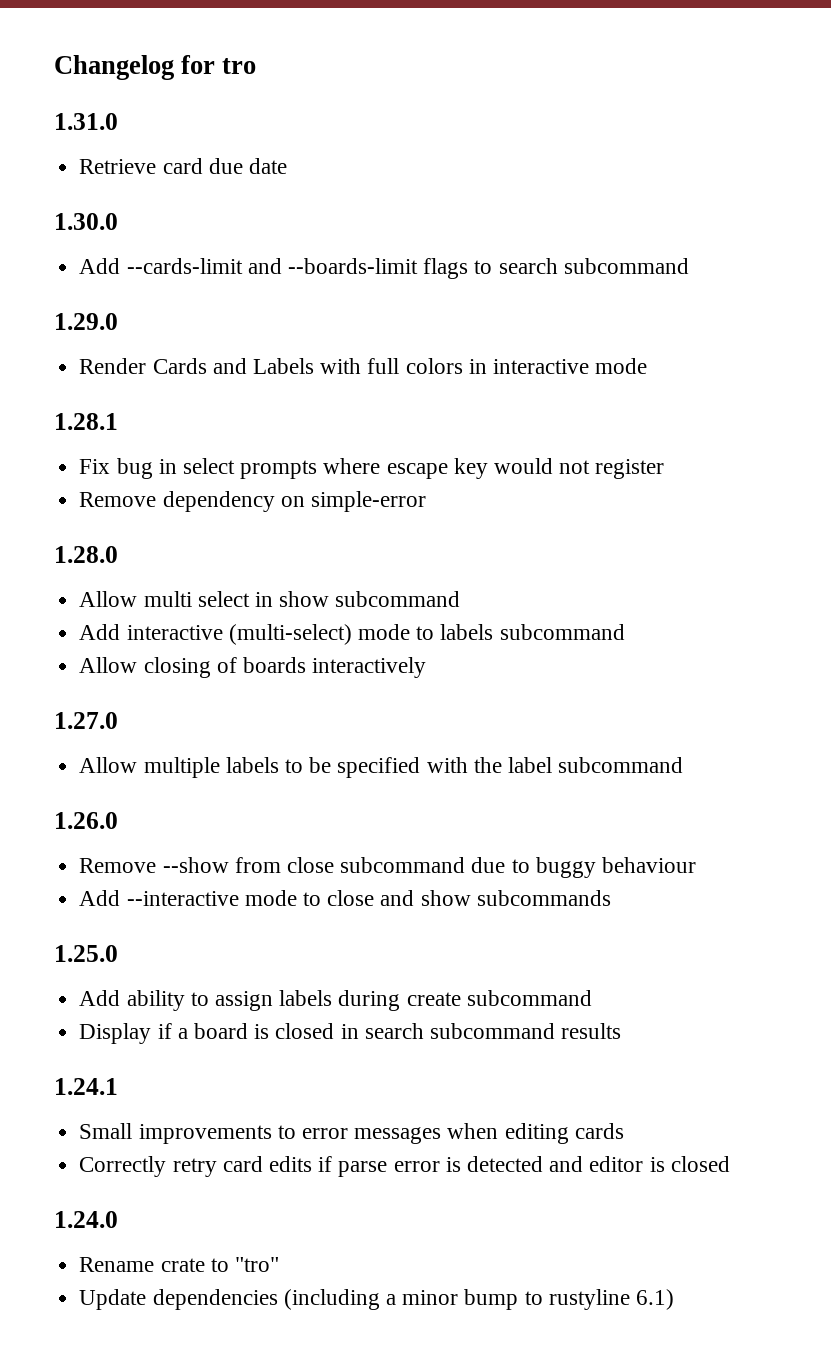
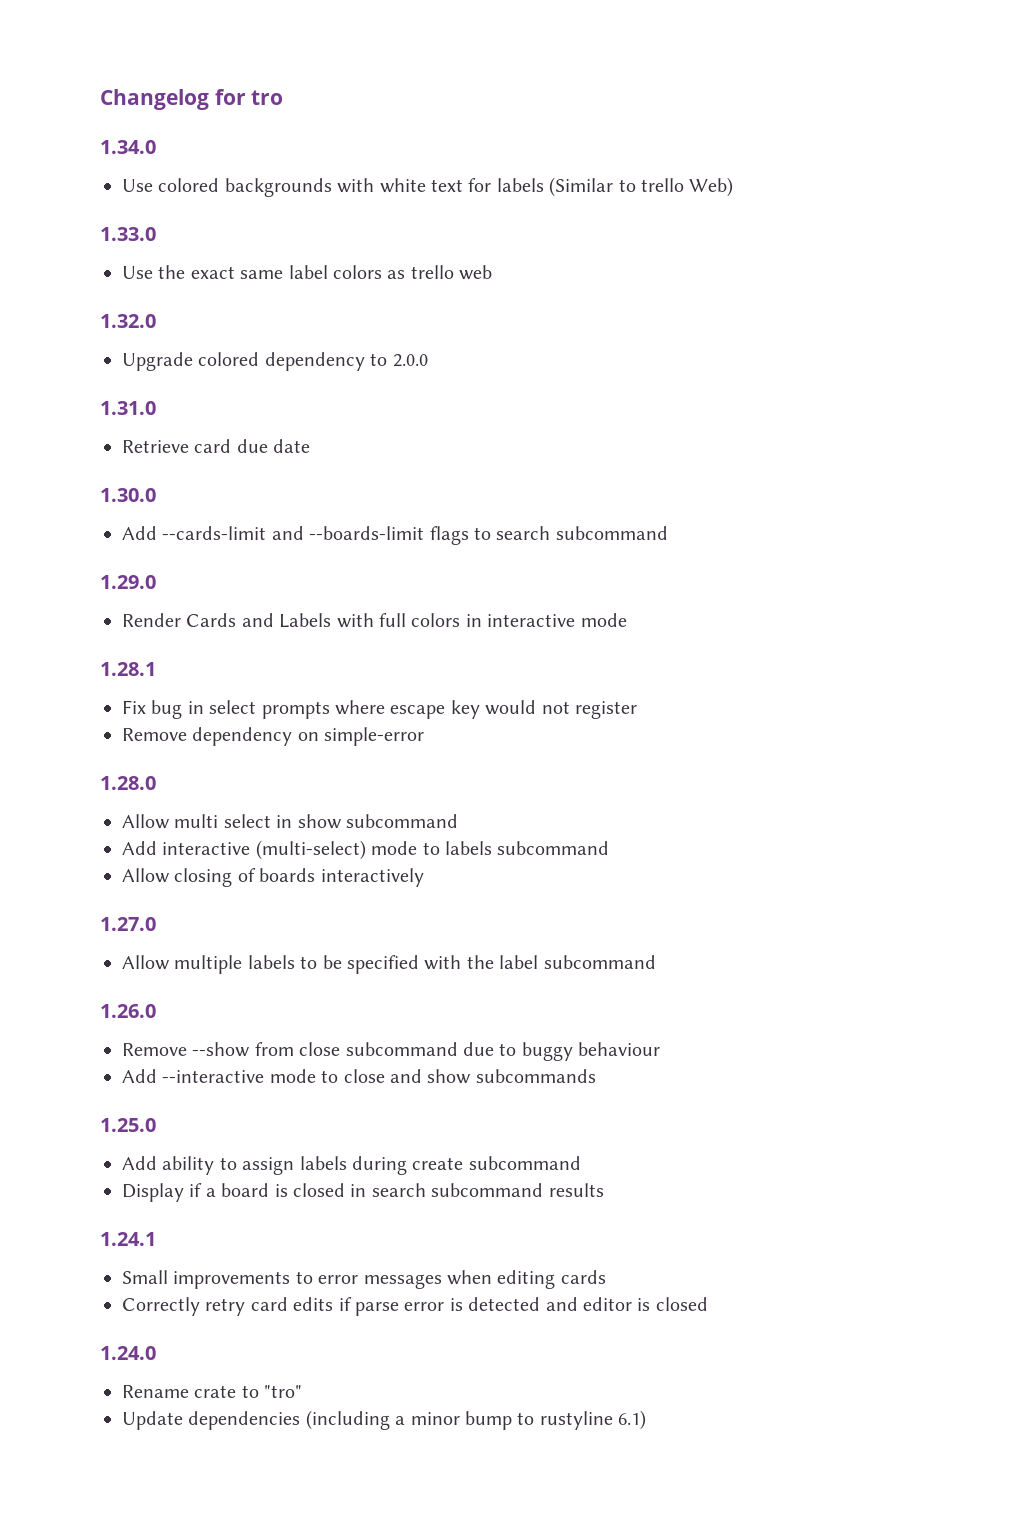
(257, 66) none -> [100,140,156,154] [122,177,734,197] [100,227,156,241] [122,265,493,280] [100,314,156,328] [122,352,428,371] // 1.34.0 // Use colored backgrounds with white text for labels (Similar to trello Web) // 1.33.0 // Use the exact same label colors as trello web // 1.32.0 // Upgrade colored dependency to 2.0.0

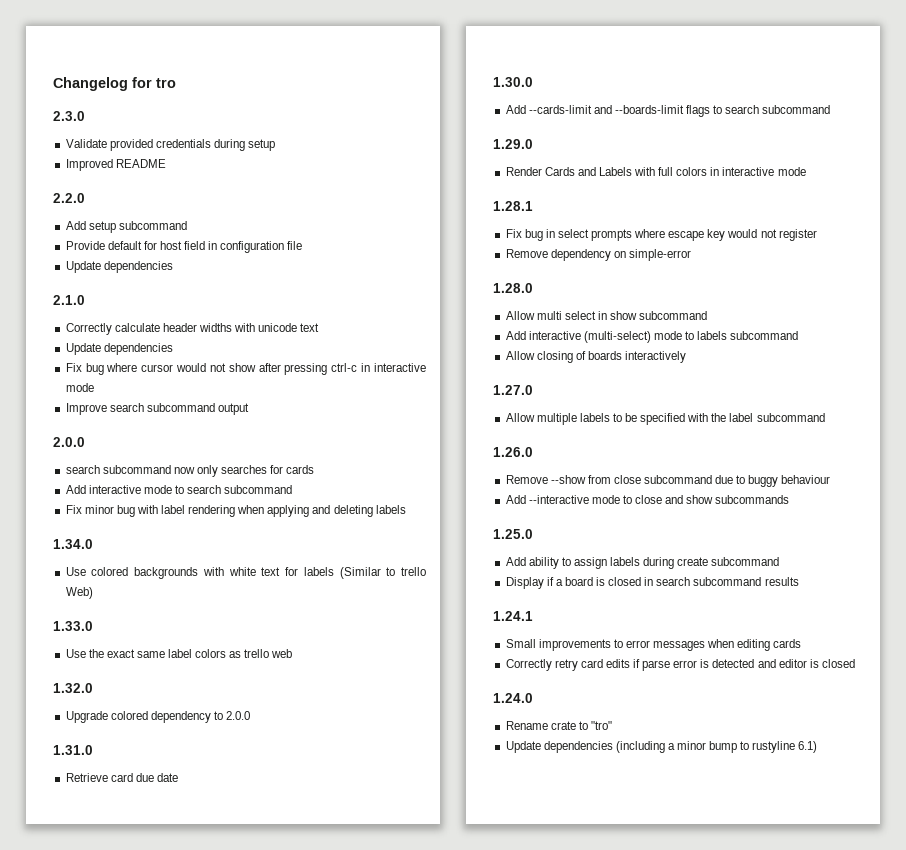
(284, 97) none -> [53,111,85,121] [65,139,276,151] [65,159,166,171] [53,193,85,203] [65,221,187,233] [65,241,303,253] [65,261,173,273] [53,295,85,305] [65,323,320,335] [65,343,173,355] [65,363,426,375] [65,383,94,392] [65,403,249,415] [53,437,85,447] [65,465,315,477] [65,485,293,494] [65,505,406,517] // 2.3.0 // Validate provided credentials during setup // Improved README // 2.2.0 // Add setup subcommand // Provide default for host field in configuration file // Update dependencies // 2.1.0 // Correctly calculate header widths with unicode text // Update dependencies // Fix bug where cursor would not show after pressing ctrl-c in interactive mode // Improve search subcommand output // 2.0.0 // search subcommand now only searches for cards // Add interactive mode to search subcommand // Fix minor bug with label rendering when applying and deleting labels

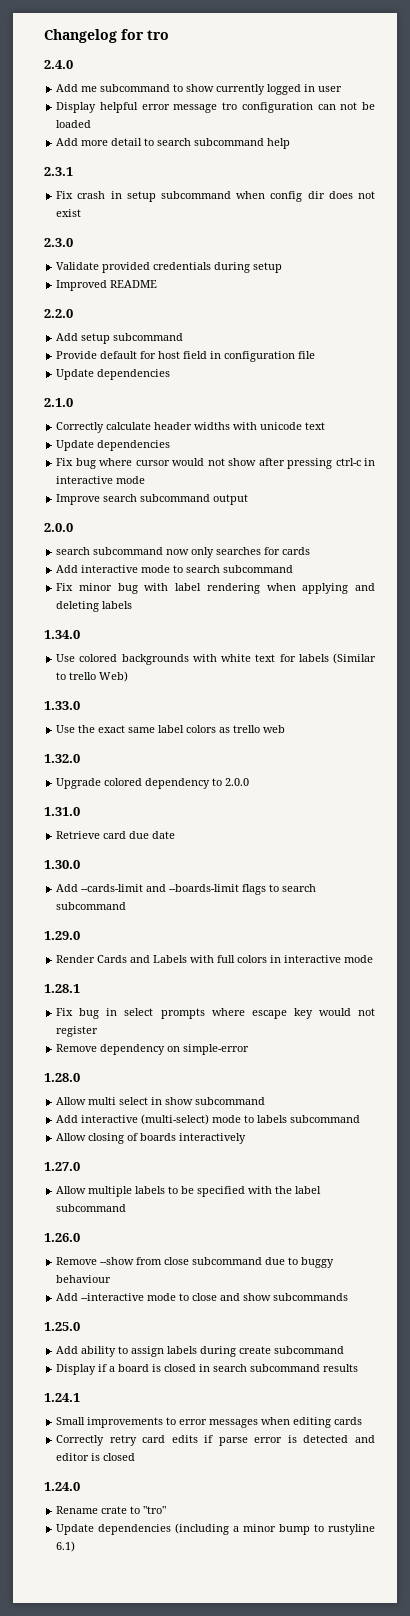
(176, 83) none -> [44,60,73,69] [56,84,343,95] [56,102,376,113] [56,120,92,128] [56,138,291,149] [44,167,73,176] [56,191,375,202] [56,209,82,217] // 2.4.0 // Add me subcommand to show currently logged in user // Display helpful error message tro configuration can not be loaded // Add more detail to search subcommand help // 2.3.1 // Fix crash in setup subcommand when config dir does not exist

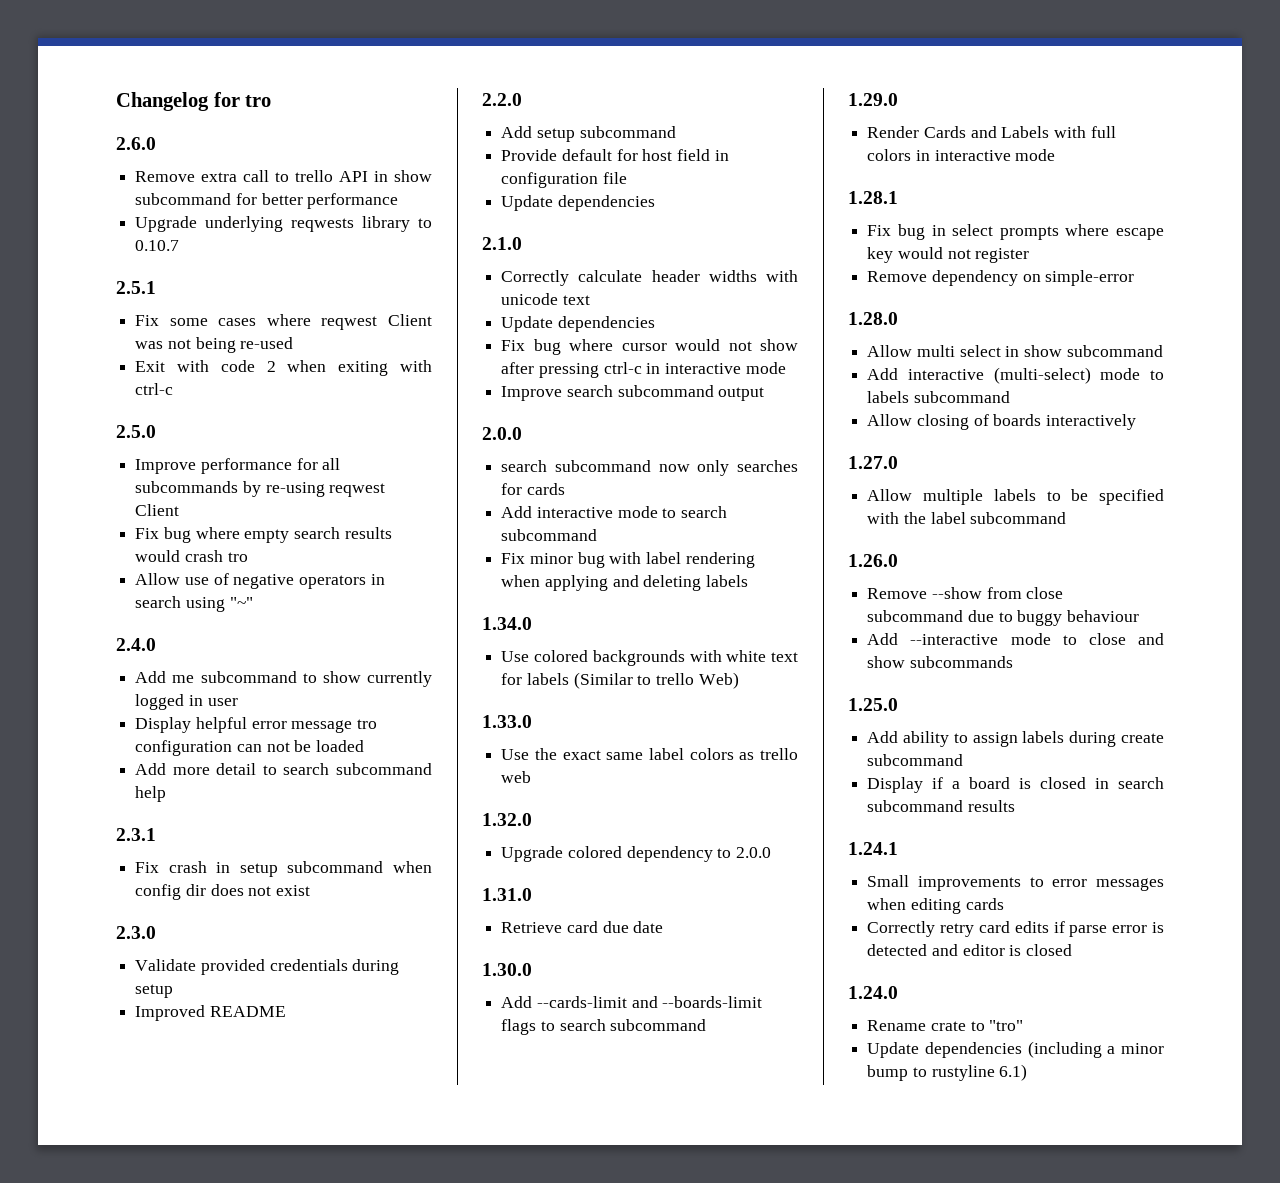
(169, 35) none -> [116,137,156,150] [135,170,433,182] [135,193,399,209] [135,216,432,232] [135,240,180,251] [116,281,156,294] [135,314,433,330] [135,337,294,353] [135,360,432,376] [135,383,174,395] [116,425,156,438] [135,458,341,474] [135,481,386,497] [135,504,180,516] [135,527,392,543] [135,550,248,562] [135,573,385,589] [135,596,253,612] // 2.6.0 // Remove extra call to trello API in show subcommand for better performance // Upgrade underlying reqwests library to 0.10.7 // 2.5.1 // Fix some cases where reqwest Client was not being re-used // Exit with code 2 when exiting with ctrl-c // 2.5.0 // Improve performance for all subcommands by re-using reqwest Client // Fix bug where empty search results would crash tro // Allow use of negative operators in search using "~"

